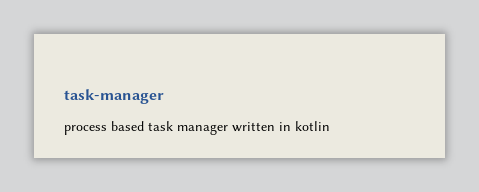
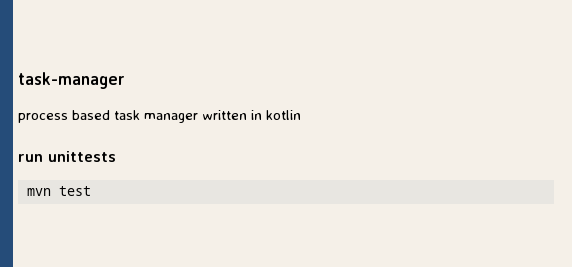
(330, 126) none -> [18,151,116,162] [26,186,91,196] // run unittests // mvn test

